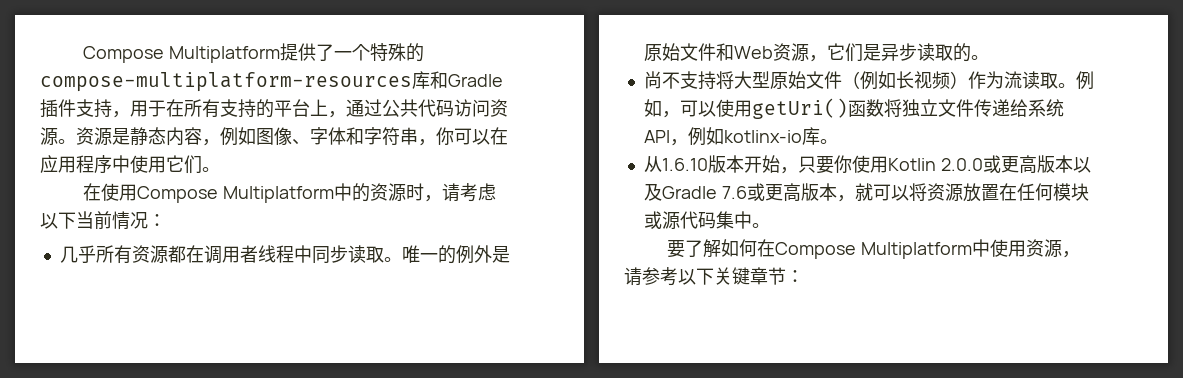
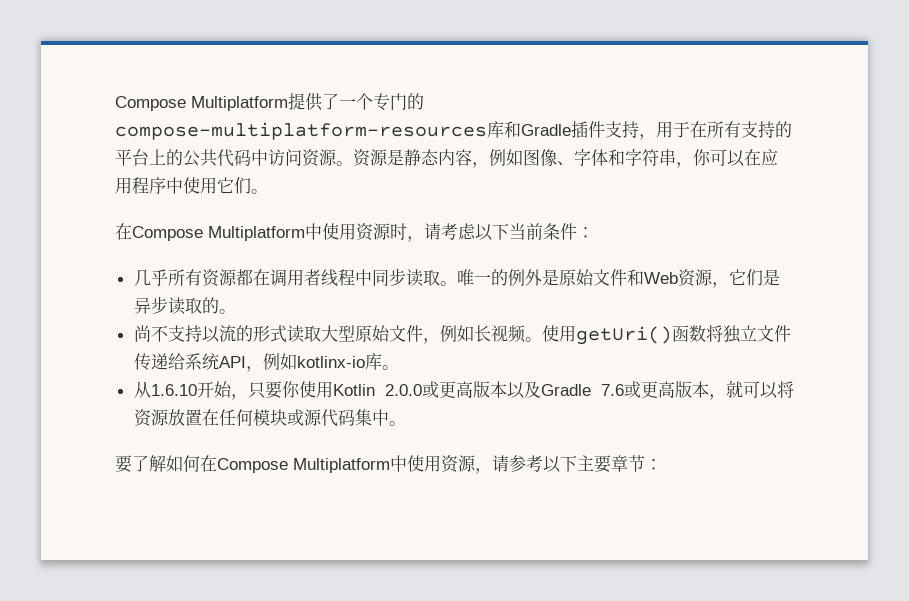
[369,43,406,61] 特殊 -> [373,93,407,111] 专门
[328,99,382,118] ，通过 -> [166,149,183,166] 的
(454, 108) none -> [251,149,268,166] 中
[101,183,370,203] 使用Compose Multiplatform中的 -> [132,223,356,241] Compose Multiplatform中使用
[112,211,148,230] 情况 -> [543,223,577,240] 条件
[715,71,734,89] 将 -> [201,325,321,343] 以流的形式读取
[841,71,860,89] （ -> [422,338,440,344] ，
[949,71,1094,90] [643,99,716,118] ）作为流读取。例如，可以 -> [524,337,542,342] 。
[707,155,744,173] 版本 -> (197, 390) none
[714,267,750,285] 关键 -> [577,455,611,473] 主要

